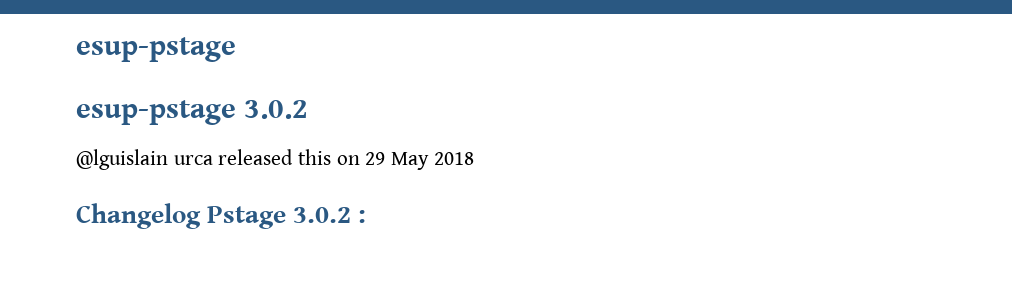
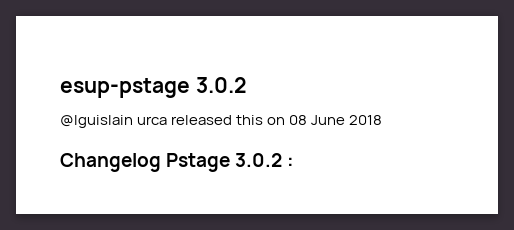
[76,37,236,62] [76,100,236,125] esup-pstage // esup-pstage -> [60,78,190,98] esup-pstage
[365,152,430,170] 29 May -> [289,115,346,125] 08 June

